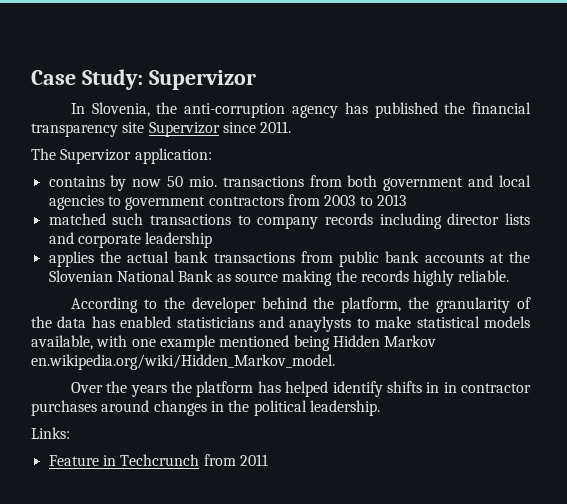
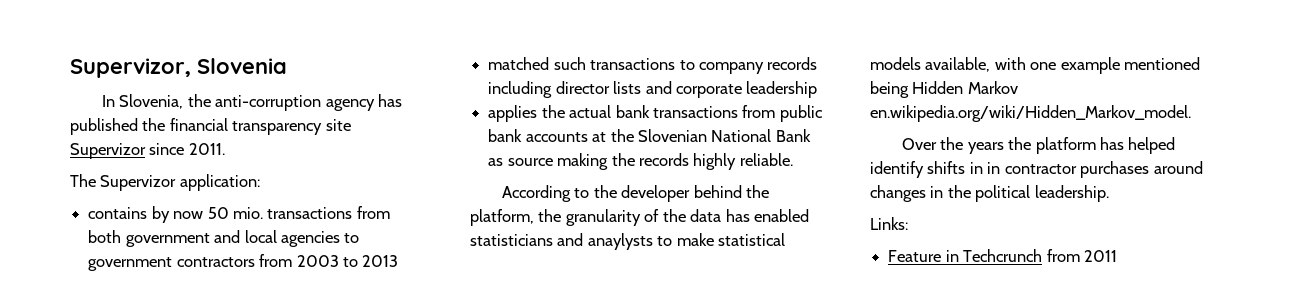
[31,69,256,90] Case Study: Supervizor -> [70,58,287,78] Supervizor, Slovenia

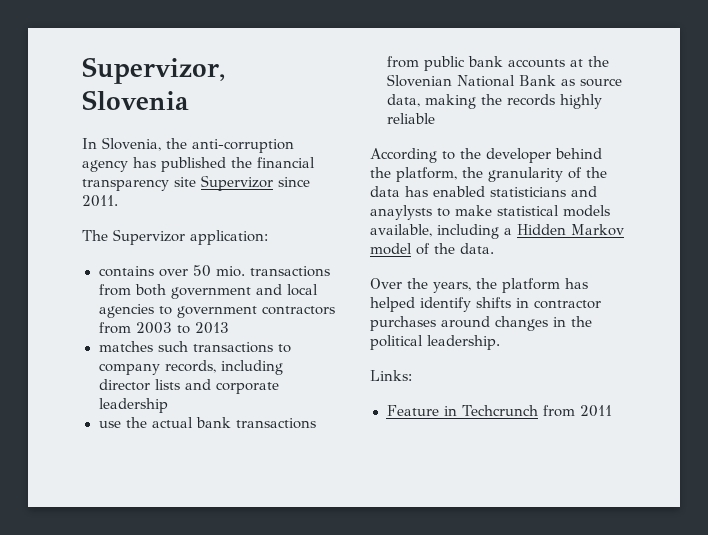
[151,206,204,223] by now -> [158,269,188,277] over
[488,57,550,70] matched -> [98,341,153,352] matches
[767,57,818,70] records -> [164,360,216,373] records,
[488,105,538,122] applies -> [98,421,121,428] use
(553, 162) none -> [386,94,420,107] data,
[739,153,793,166] reliable. -> [386,113,435,124] reliable
[994,57,1201,74] [870,81,1018,98] [870,105,1191,122] with one example mentioned being Hidden Markov en.wikipedia.org/wiki/Hidden_Markov_model. -> [437,224,624,239] [370,243,494,255] including a Hidden Markov model of the data.
[967,142,1004,154] years -> [433,282,471,293] years,
[987,162,1001,174] in -> (529, 303) none

